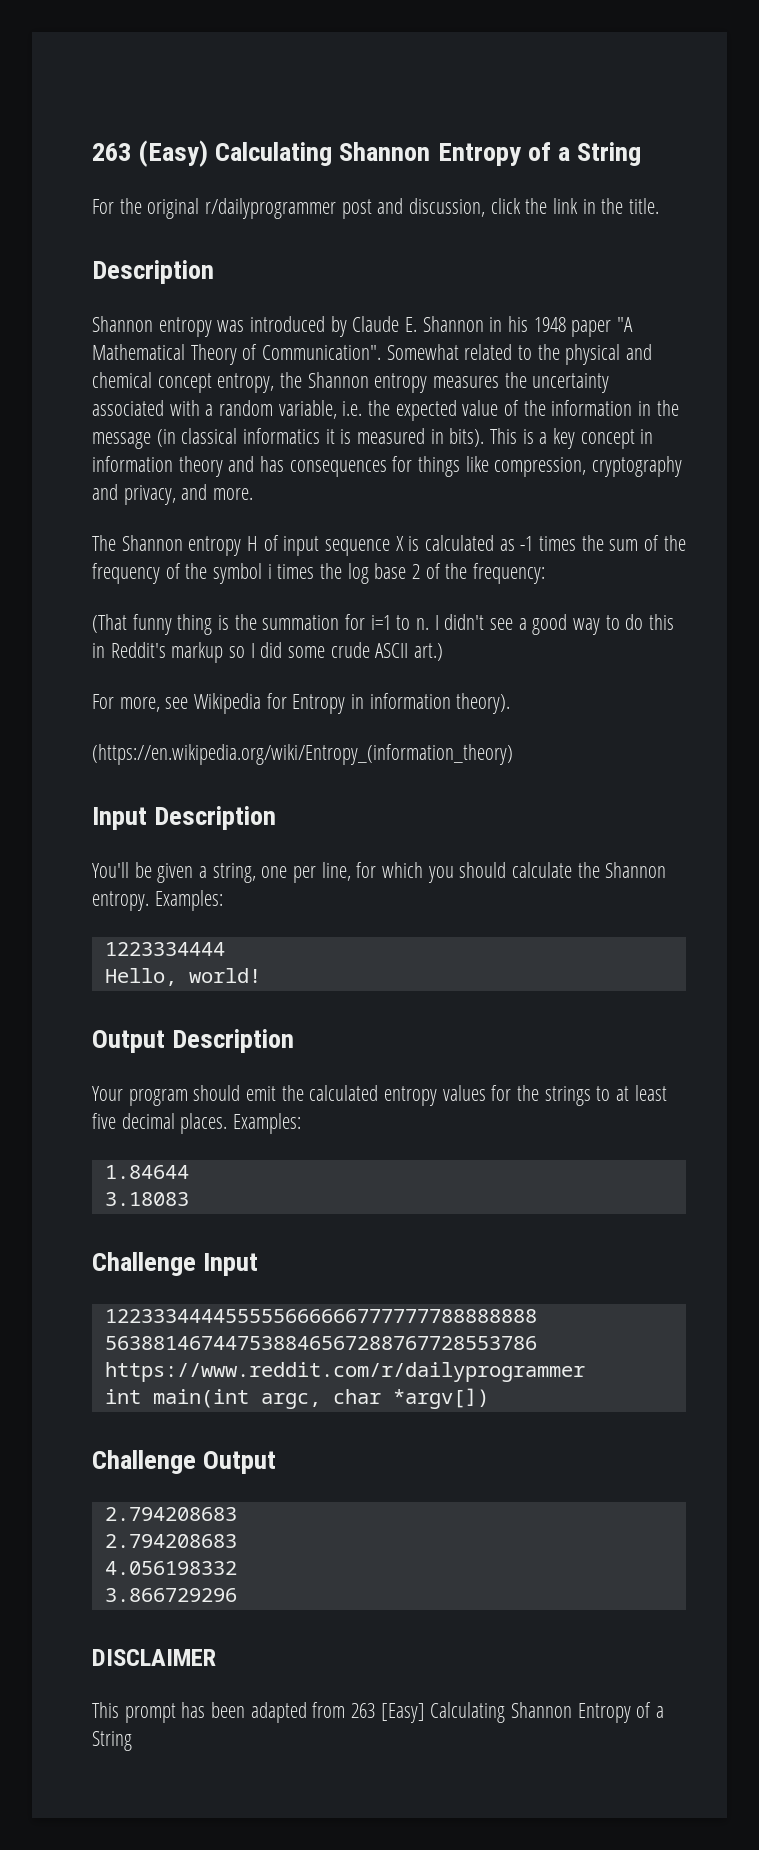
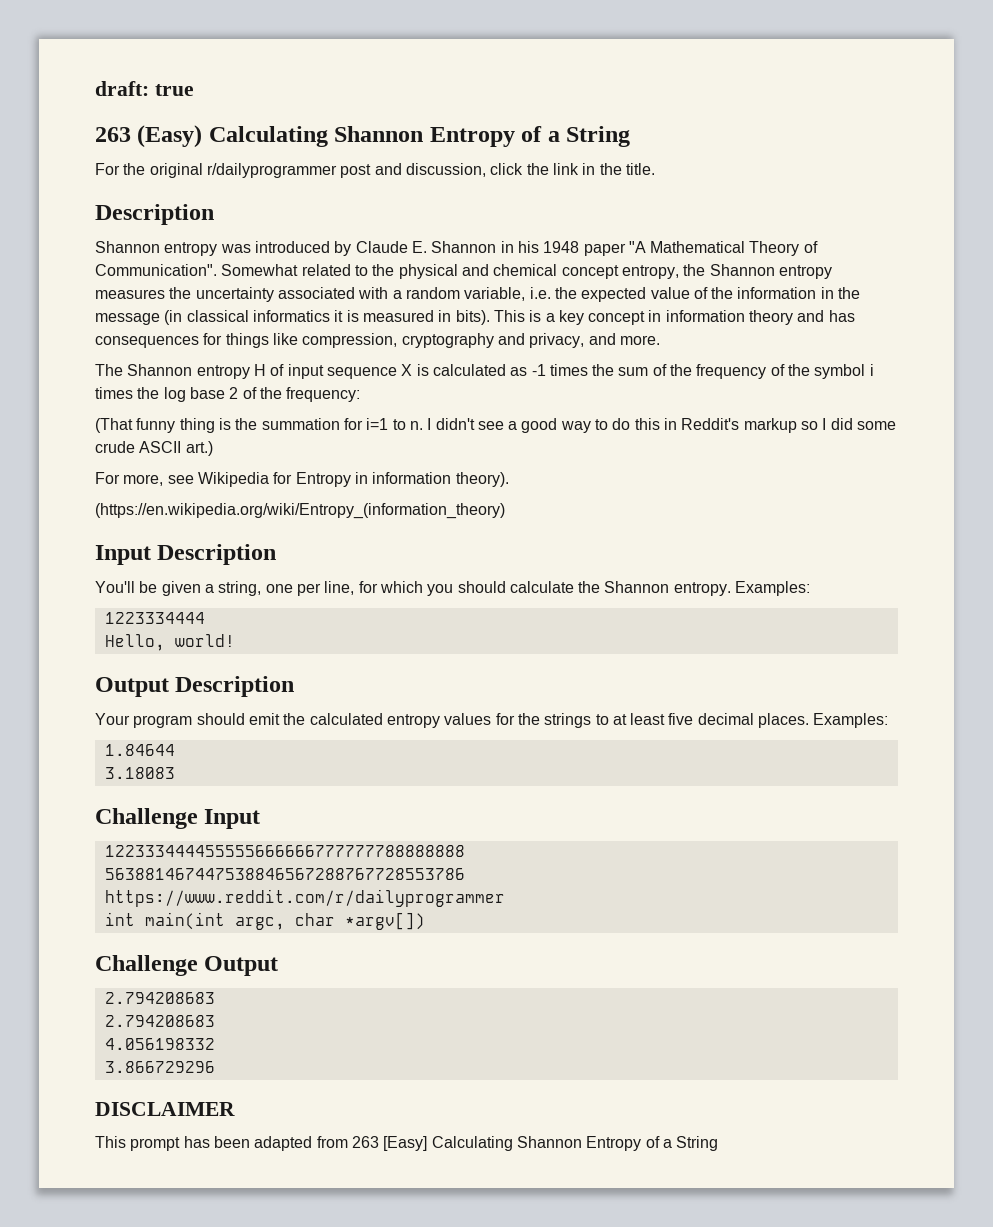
(92, 152) none -> [95,81,194,96] draft: true //

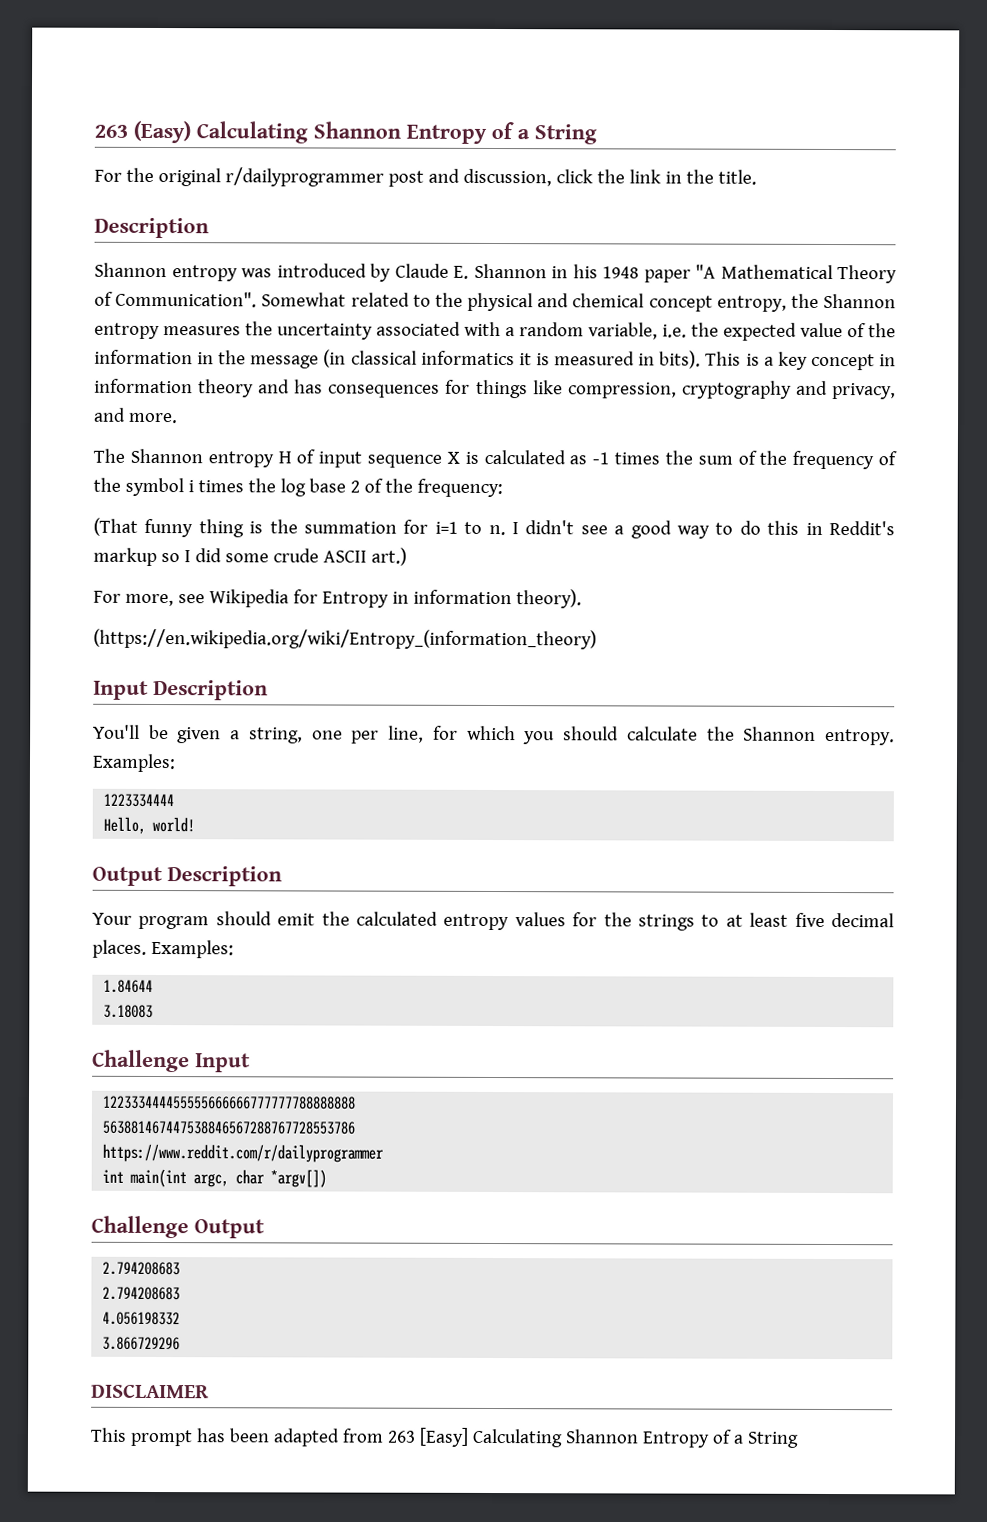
[95,81,194,96] draft: true // -> (94, 131) none

